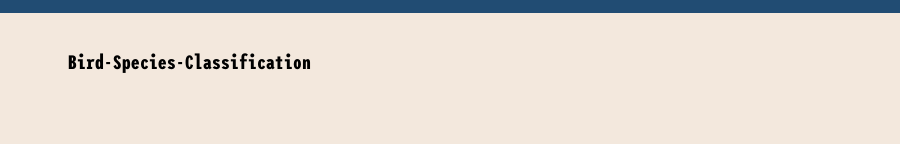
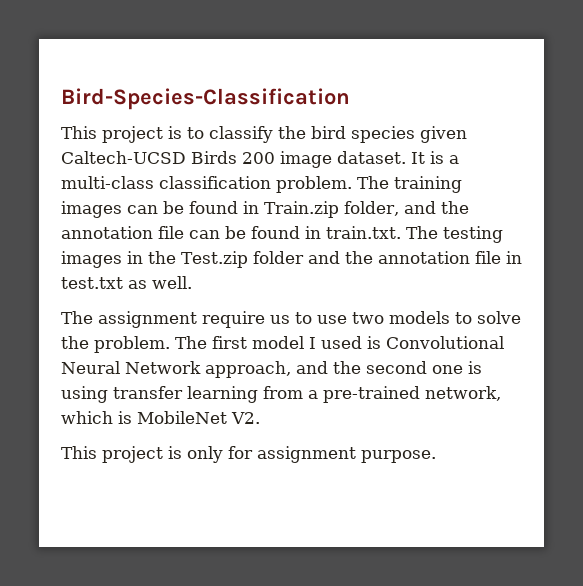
(311, 63) none -> [61,126,467,143] [61,151,459,168] [61,176,462,193] [61,201,469,218] [61,226,503,243] [61,251,522,268] [61,276,192,289] [61,311,521,328] [61,336,504,353] [61,361,482,378] [61,386,501,403] [61,411,260,424] [61,446,436,463] // This project is to classify the bird species given Caltech-UCSD Birds 200 image dataset. It is a multi-class classification problem. The training images can be found in Train.zip folder, and the annotation file can be found in train.txt. The testing images in the Test.zip folder and the annotation file in test.txt as well. // The assignment require us to use two models to solve the problem. The first model I used is Convolutional Neural Network approach, and the second one is using transfer learning from a pre-trained network, which is MobileNet V2. // This project is only for assignment purpose.

